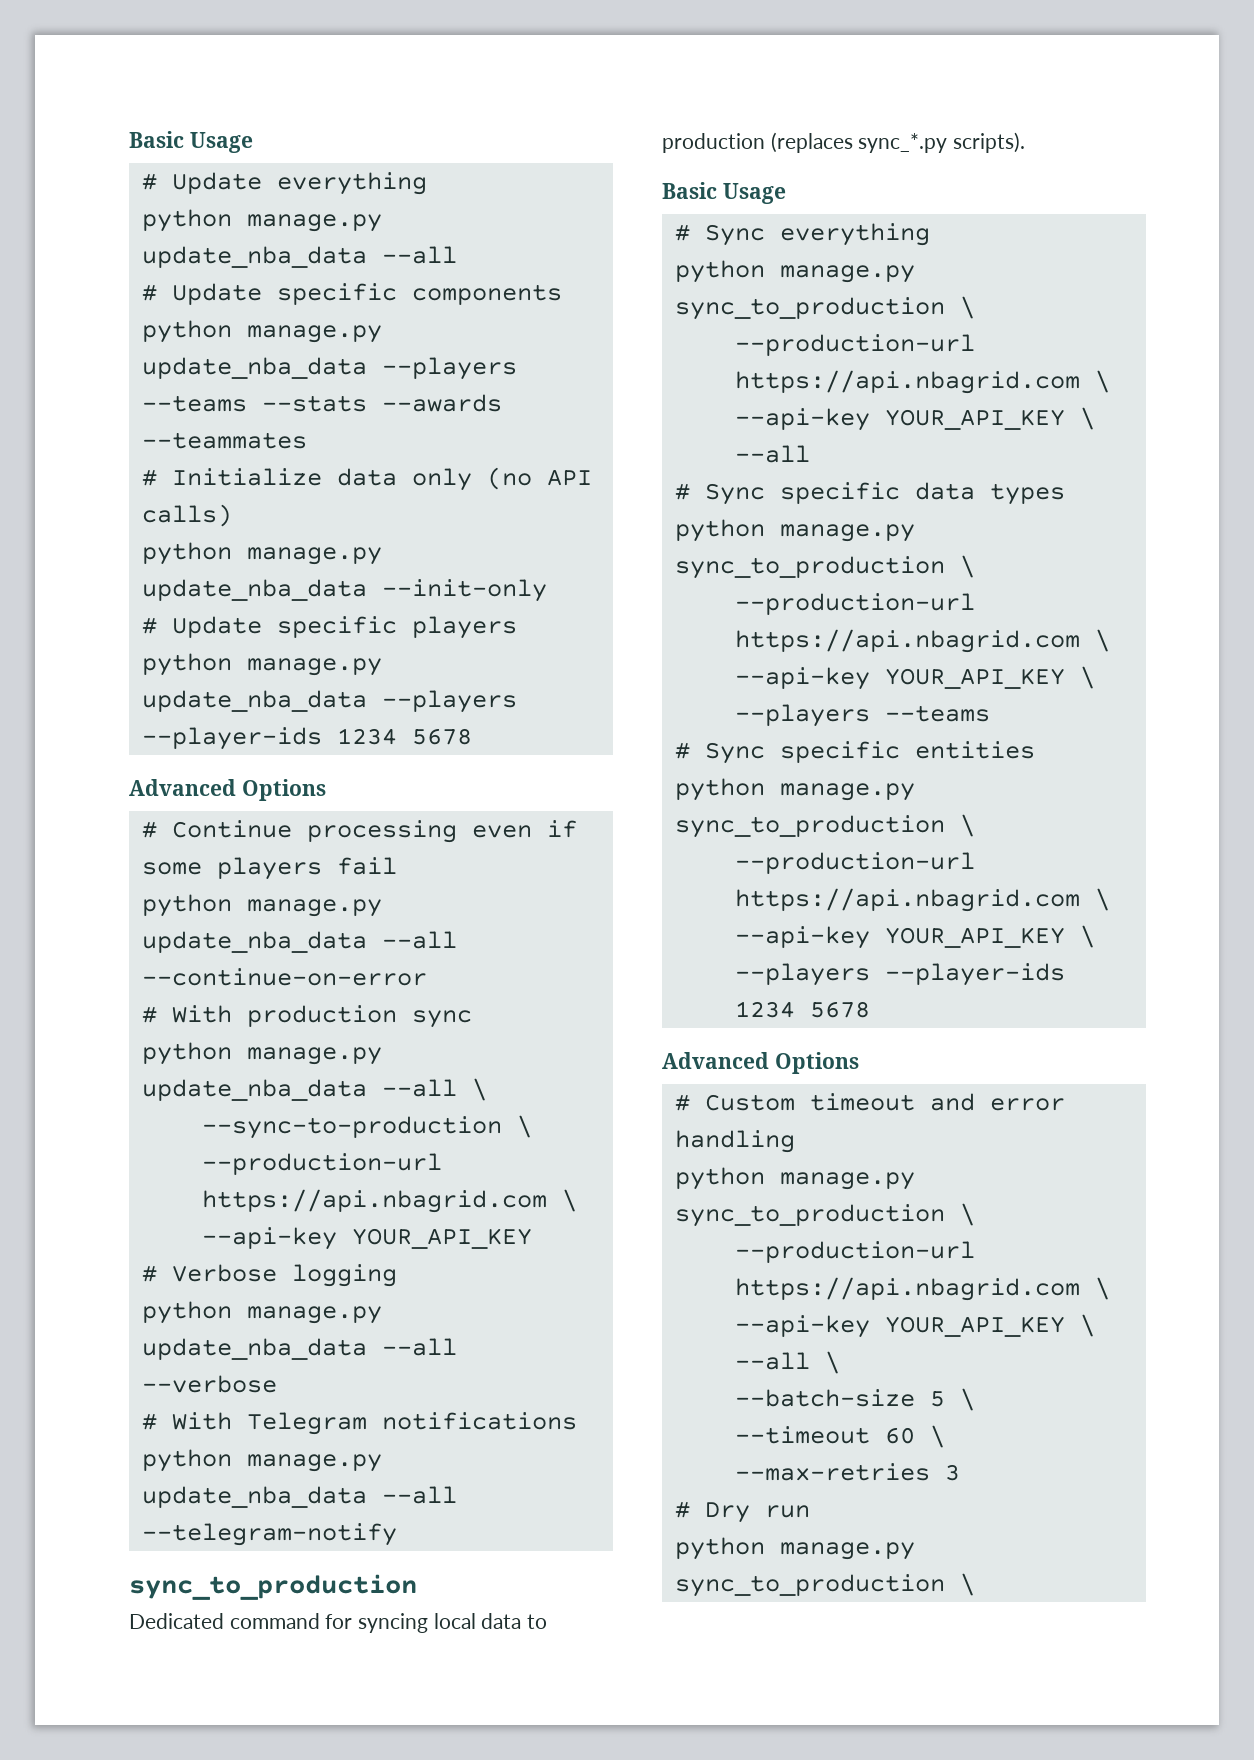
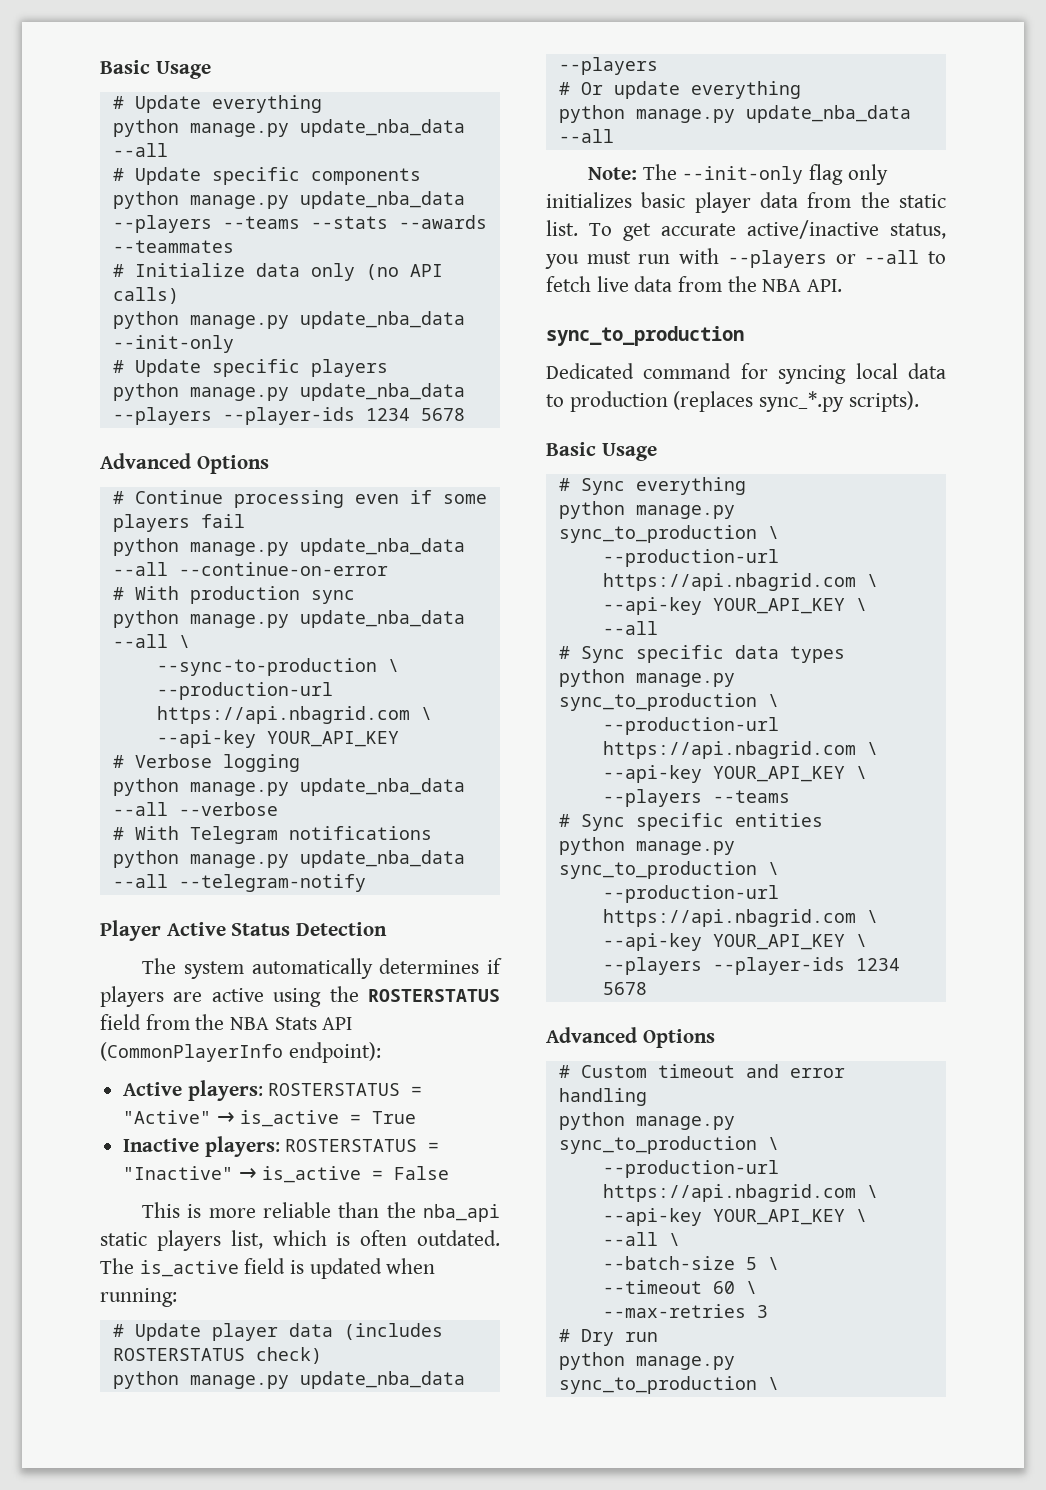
(397, 1534) none -> [100,920,388,941] [142,958,502,979] [100,986,500,1007] [100,1014,353,1030] [100,1042,381,1063] [123,1080,423,1101] [123,1110,417,1127] [123,1136,440,1157] [123,1166,450,1183] [142,1202,500,1222] [100,1230,500,1251] [100,1258,436,1279] [100,1288,177,1307] [112,1323,443,1341] [112,1347,322,1364] [112,1371,465,1389] [558,57,658,75] [558,81,801,99] [558,105,911,123] [558,129,614,143] [588,164,888,185] [546,192,946,213] [546,220,946,241] [545,248,946,269] [546,276,843,292] // Player Active Status Detection // The system automatically determines if players are active using the ROSTERSTATUS field from the NBA Stats API (CommonPlayerInfo endpoint): // Active players: ROSTERSTATUS = "Active" → is_active = True // Inactive players: ROSTERSTATUS = "Inactive" → is_active = False // This is more reliable than the nba_api static players list, which is often outdated. The is_active field is updated when running: // # Update player data (includes ROSTERSTATUS check) // python manage.py update_nba_data --players // # Or update everything // python manage.py update_nba_data --all // Note: The --init-only flag only initializes basic player data from the static list. To get accurate active/inactive status, you must run with --players or --all to fetch live data from the NBA API.

